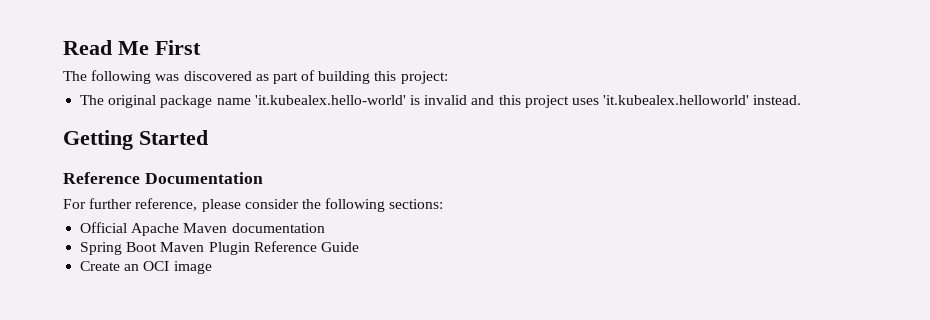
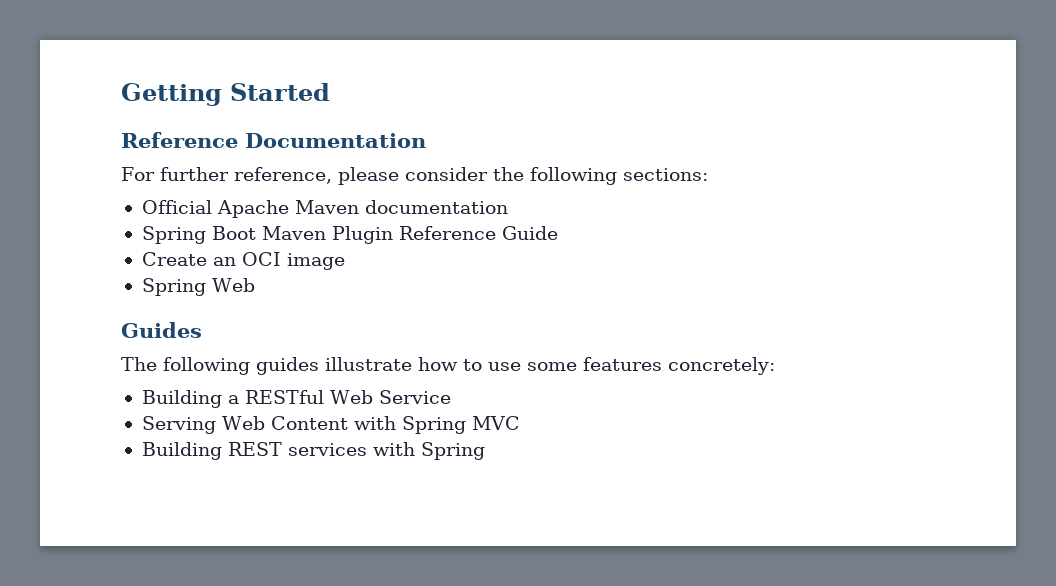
[63,40,201,55] [63,70,448,84] [80,95,802,108] Read Me First // The following was discovered as part of building this project: // The original package name 'it.kubealex.hello-world' is invalid and this project uses 'it.kubealex.helloworld' instead. // -> (121, 94) none
(212, 267) none -> [141,278,255,296] [121,322,202,338] [121,357,775,375] [141,390,451,408] [141,416,520,434] [141,442,485,460] // Spring Web // Guides // The following guides illustrate how to use some features concretely: // Building a RESTful Web Service // Serving Web Content with Spring MVC // Building REST services with Spring

